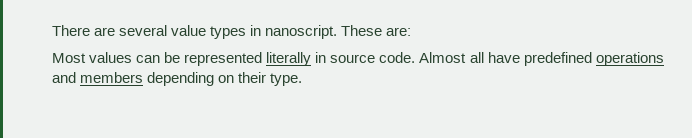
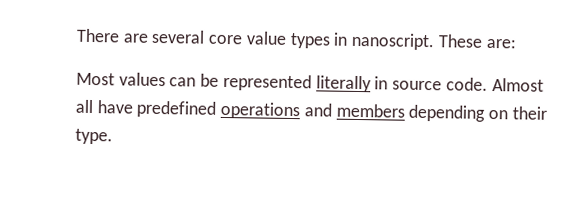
(168, 30) none -> [208,34,244,45] core

